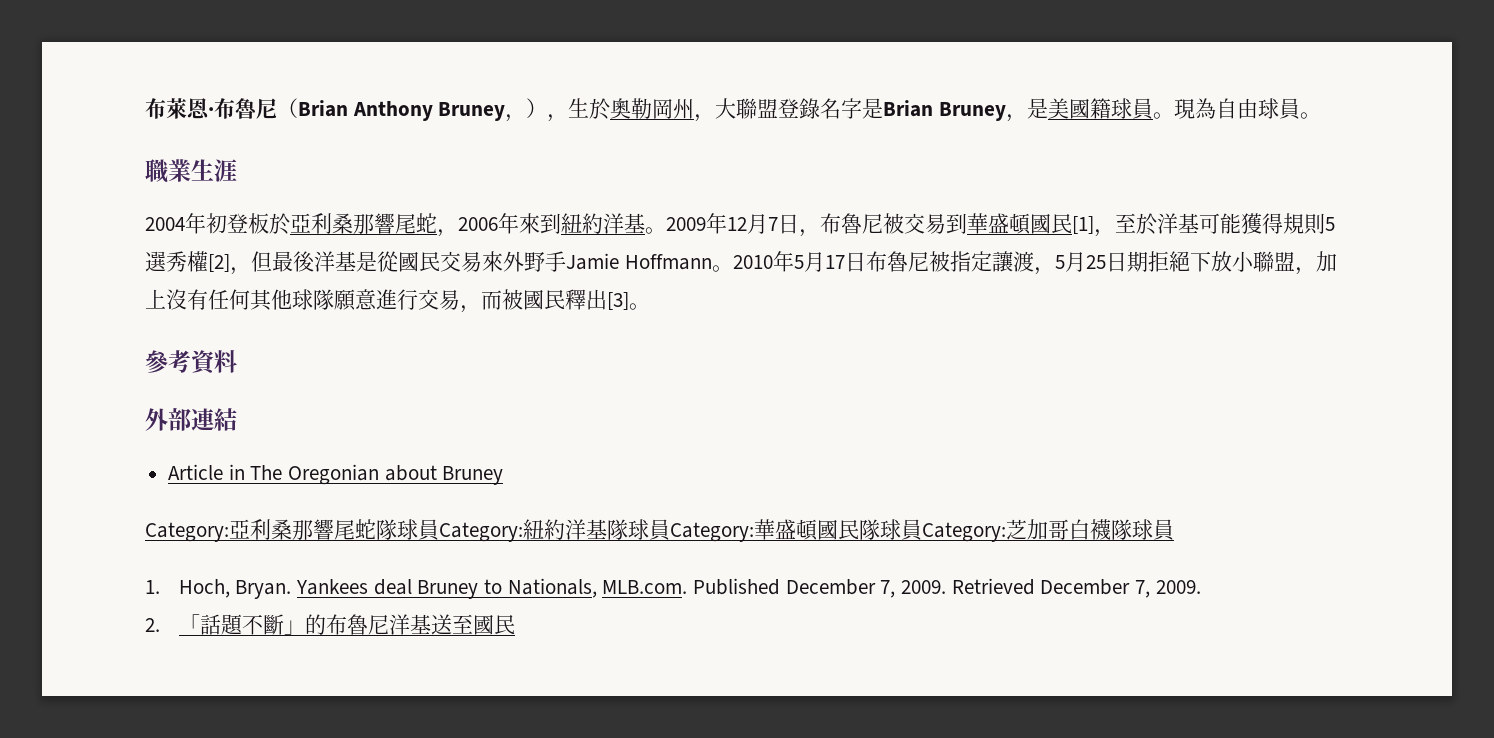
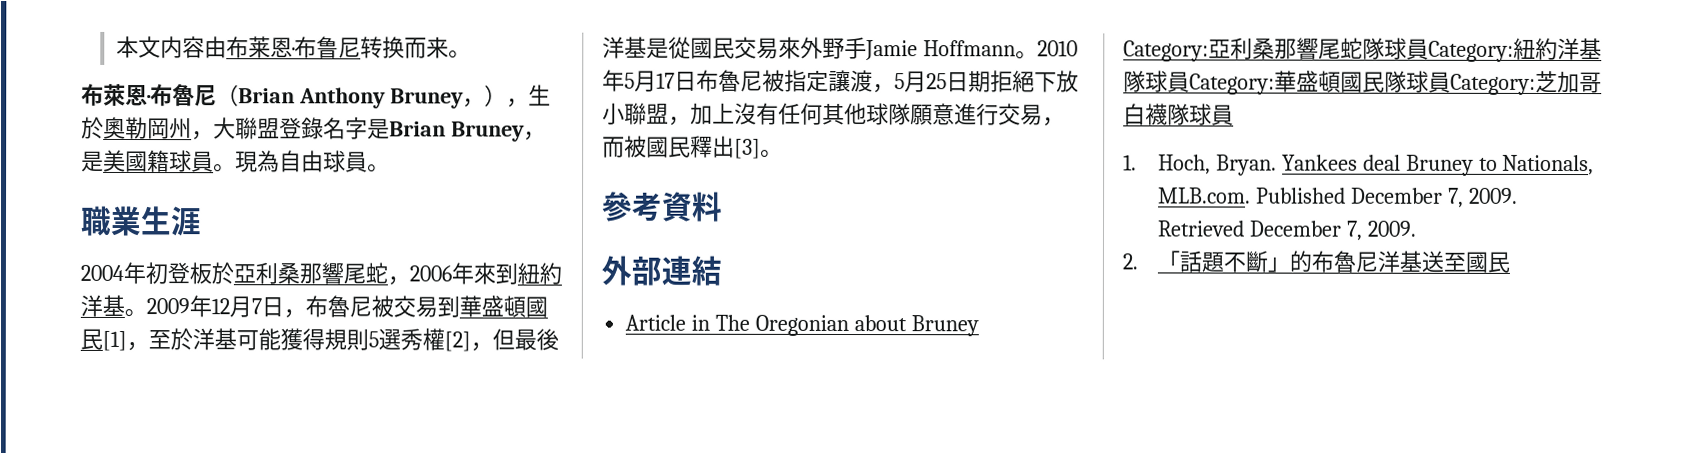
(145, 108) none -> [115,35,471,59] 本文内容由布莱恩·布鲁尼转换而来。 //

